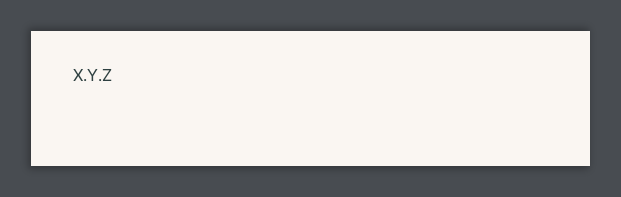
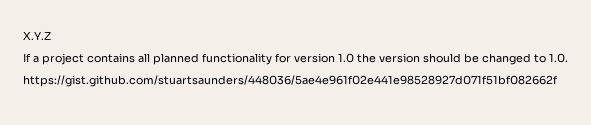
(112, 75) none -> [23,53,568,65] [23,75,558,87] // If a project contains all planned functionality for version 1.0 the version should be changed to 1.0. // https://gist.github.com/stuartsaunders/448036/5ae4e961f02e441e98528927d071f51bf082662f

